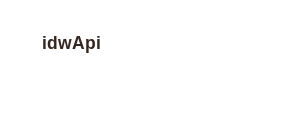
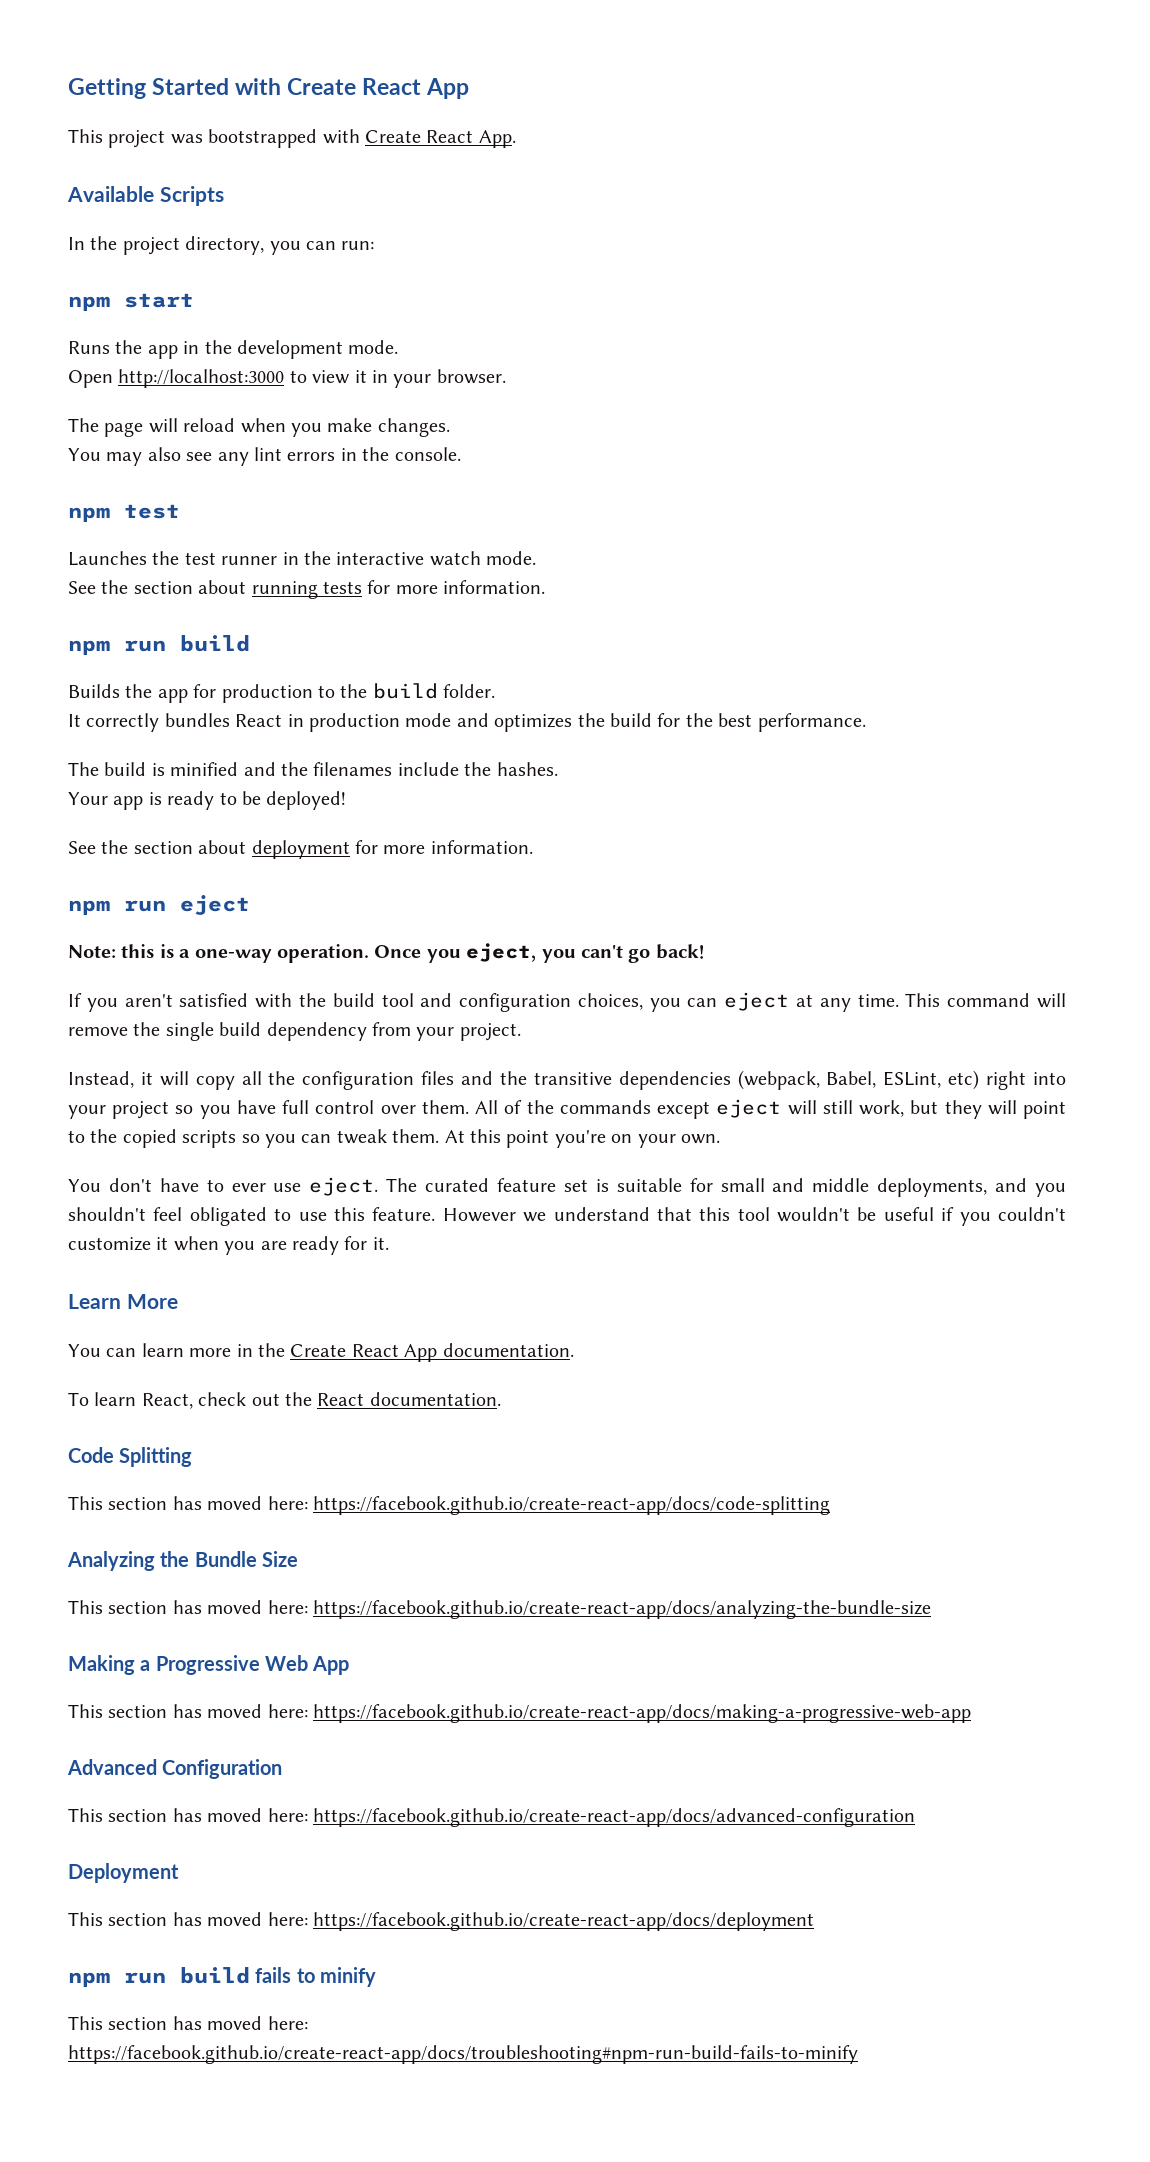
[42,36,101,53] idwApi -> [68,78,470,99] [68,129,516,148] [67,186,224,206] [68,236,375,255] [68,293,194,311] [68,340,399,359] [68,369,506,388] [68,418,450,437] [68,447,461,466] [68,504,180,522] [68,551,537,566] [68,580,546,599] [68,635,250,655] [68,683,496,703] [68,713,866,732] [68,762,558,776] [68,791,347,810] [68,840,533,859] [68,895,250,915] [68,943,704,963] [68,992,1066,1012] [68,1022,521,1041] [68,1070,1066,1090] [68,1099,1066,1119] [68,1129,720,1148] [68,1177,1067,1197] [68,1207,1067,1226] [68,1236,389,1255] [68,1294,178,1309] [68,1343,574,1362] [68,1392,501,1409] [68,1447,193,1467] [68,1496,830,1515] [67,1551,298,1571] [68,1600,931,1619] [68,1655,350,1675] [68,1704,971,1723] [67,1759,283,1779] [68,1808,915,1827] [68,1863,179,1883] [68,1912,814,1931] [68,1967,376,1987] [68,2016,308,2030] [68,2045,858,2064] Getting Started with Create React App // This project was bootstrapped with Create React App. // Available Scripts // In the project directory, you can run: // npm start // Runs the app in the development mode. // Open http://localhost:3000 to view it in your browser. // The page will reload when you make changes. // You may also see any lint errors in the console. // npm test // Launches the test runner in the interactive watch mode. // See the section about running tests for more information. // npm run build // Builds the app for production to the build folder. // It correctly bundles React in production mode and optimizes the build for the best performance. // The build is minified and the filenames include the hashes. // Your app is ready to be deployed! // See the section about deployment for more information. // npm run eject // Note: this is a one-way operation. Once you eject, you can't go back! // If you aren't satisfied with the build tool and configuration choices, you can eject at any time. This command will remove the single build dependency from your project. // Instead, it will copy all the configuration files and the transitive dependencies (webpack, Babel, ESLint, etc) right into your project so you have full control over them. All of the commands except eject will still work, but they will point to the copied scripts so you can tweak them. At this point you're on your own. // You don't have to ever use eject. The curated feature set is suitable for small and middle deployments, and you shouldn't feel obligated to use this feature. However we understand that this tool wouldn't be useful if you couldn't customize it when you are ready for it. // Learn More // You can learn more in the Create React App documentation. // To learn React, check out the React documentation. // Code Splitting // This section has moved here: https://facebook.github.io/create-react-app/docs/code-splitting // Analyzing the Bundle Size // This section has moved here: https://facebook.github.io/create-react-app/docs/analyzing-the-bundle-size // Making a Progressive Web App // This section has moved here: https://facebook.github.io/create-react-app/docs/making-a-progressive-web-app // Advanced Configuration // This section has moved here: https://facebook.github.io/create-react-app/docs/advanced-configuration // Deployment // This section has moved here: https://facebook.github.io/create-react-app/docs/deployment // npm run build fails to minify // This section has moved here: https://facebook.github.io/create-react-app/docs/troubleshooting#npm-run-build-fails-to-minify

